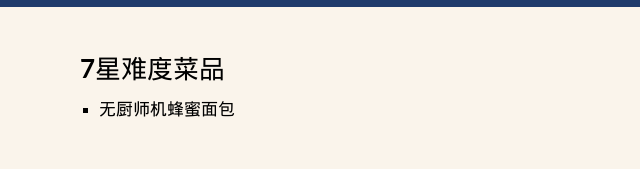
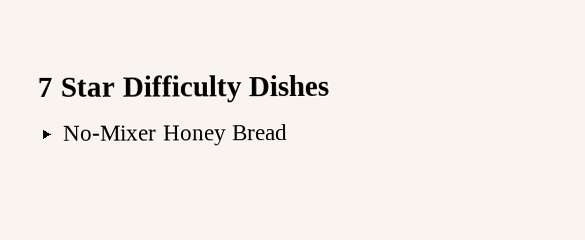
[95,56,225,81] [98,101,235,117] 星难度菜品 // 无厨师机蜂蜜面包 -> [59,74,330,103] [63,124,288,146] Star Difficulty Dishes // No-Mixer Honey Bread

